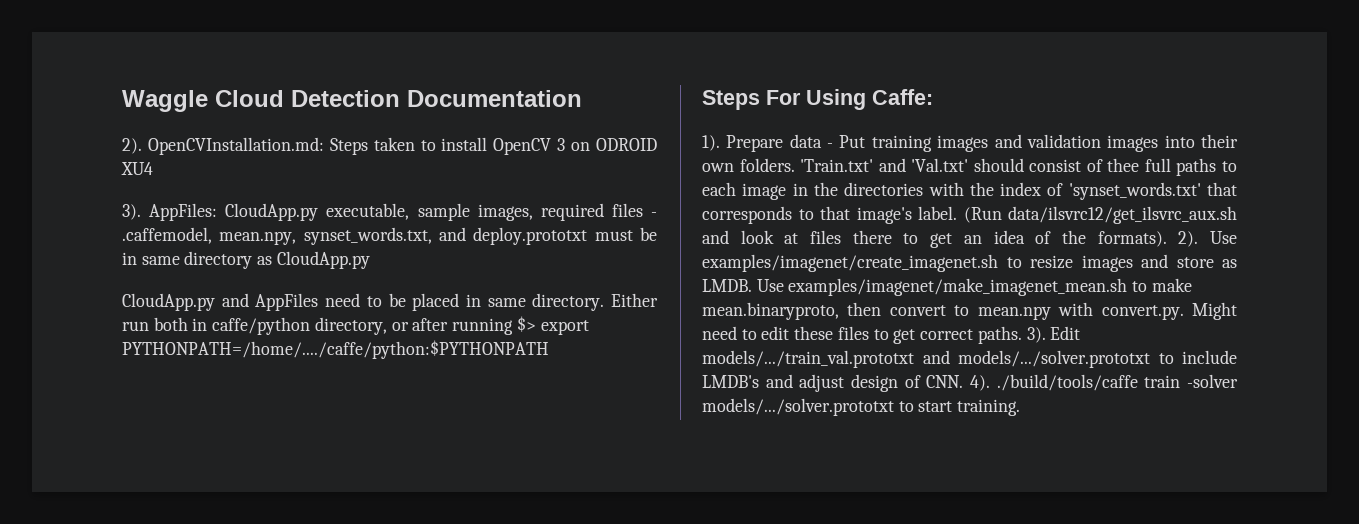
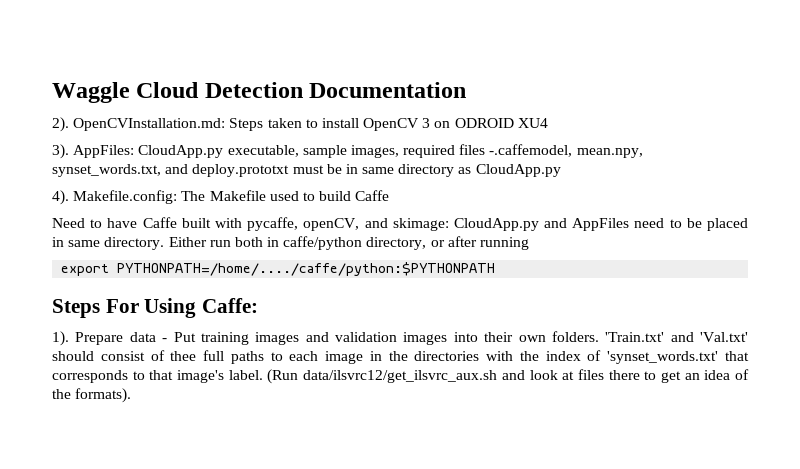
[651,212,657,217] [122,227,212,244] - .caffemodel, -> [489,144,573,157] -.caffemodel,
(370, 260) none -> [52,190,390,205] [52,217,449,231] 4). Makefile.config: The Makefile used to build Caffe // Need to have Caffe built with pycaffe, openCV, and skimage:
[516,316,536,332] $> -> (530, 243) //
[1178,231,1237,247] [702,254,1237,272] [702,278,1192,296] [702,302,1237,320] [702,326,1081,344] [702,350,1237,368] [702,374,1238,392] [702,398,1021,416] 2). Use examples/imagenet/create_imagenet.sh to resize images and store as LMDB. Use examples/imagenet/make_imagenet_mean.sh to make mean.binaryproto, then convert to mean.npy with convert.py. Might need to edit these files to get correct paths. 3). Edit models/.../train_val.prototxt and models/.../solver.prototxt to include LMDB's and adjust design of CNN. 4). ./build/tools/caffe train -solver models/.../solver.prototxt to start training. -> (132, 395) none

